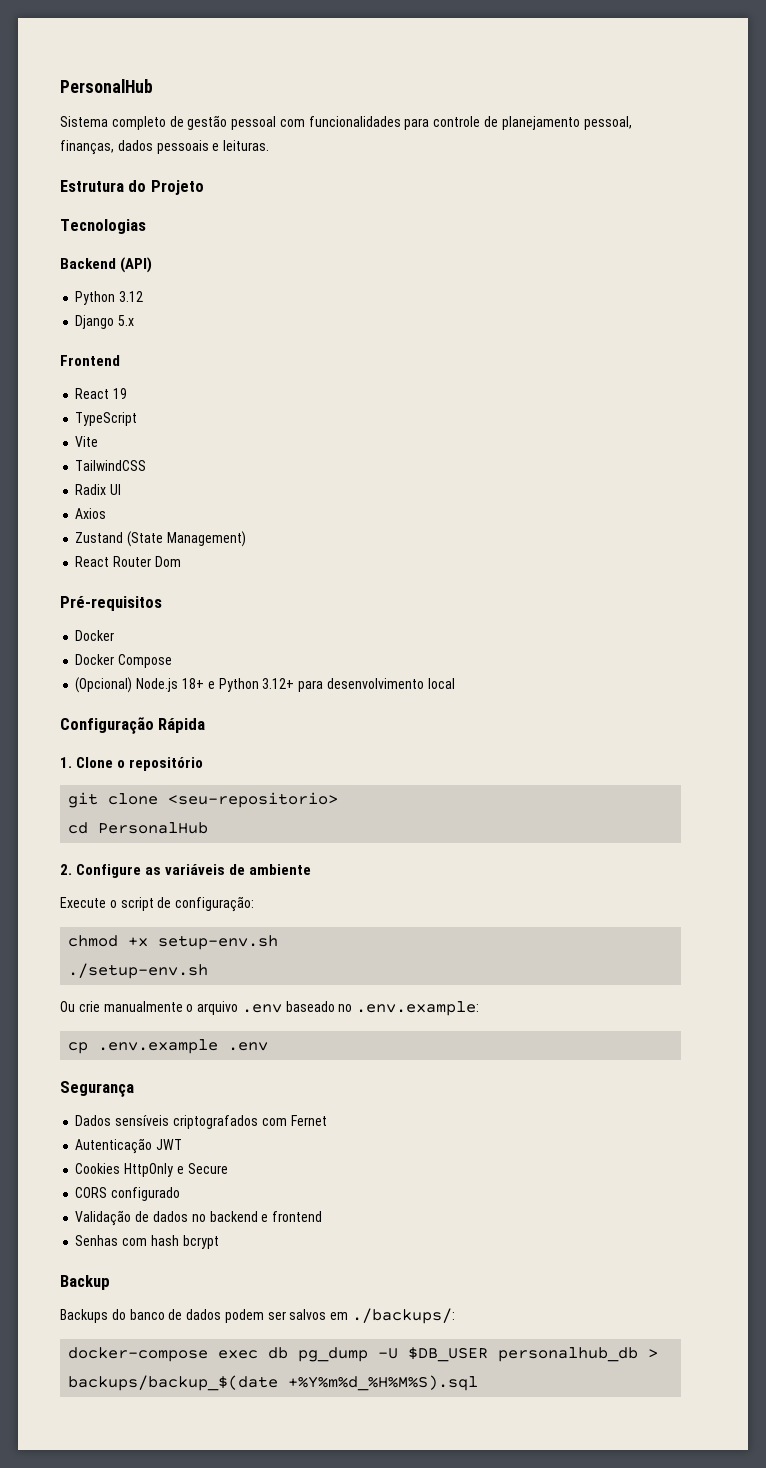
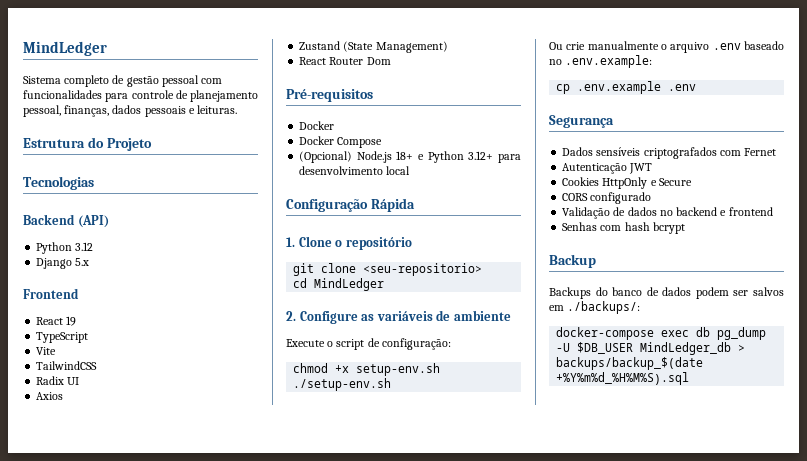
[60,79,153,93] PersonalHub -> [23,41,107,56] MindLedger
[98,822,209,834] PersonalHub -> [314,278,385,291] MindLedger
[498,1347,639,1362] personalhub_db -> [640,342,732,355] MindLedger_db

